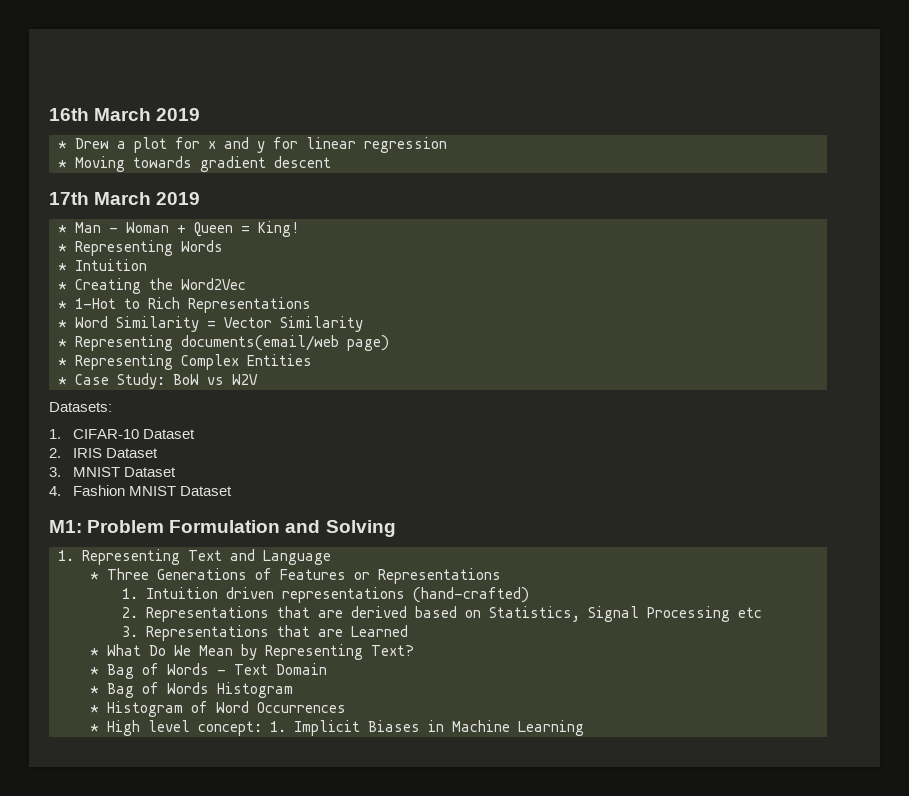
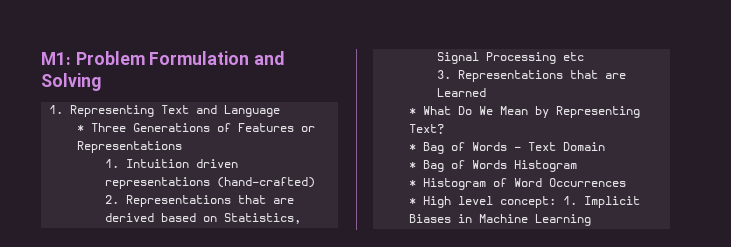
[49,108,201,121] [58,137,447,153] [58,156,331,172] [49,192,201,205] [58,221,300,237] [58,240,223,256] [58,259,147,271] [58,278,246,294] [58,297,311,313] [58,316,363,332] [58,335,389,351] [58,354,312,370] [58,373,258,389] [49,402,112,412] [49,429,195,439] [49,448,158,458] [49,467,176,477] [49,485,232,496] 16th March 2019 // * Drew a plot for x and y for linear regression // * Moving towards gradient descent // 17th March 2019 // * Man - Woman + Queen = King! // * Representing Words // * Intuition // * Creating the Word2Vec // * 1-Hot to Rich Representations // * Word Similarity = Vector Similarity // * Representing documents(email/web page) // * Representing Complex Entities // * Case Study: BoW vs W2V // Datasets: // 1. CIFAR-10 Dataset // 2. IRIS Dataset // 3. MNIST Dataset // 4. Fashion MNIST Dataset // -> (41, 58) none

